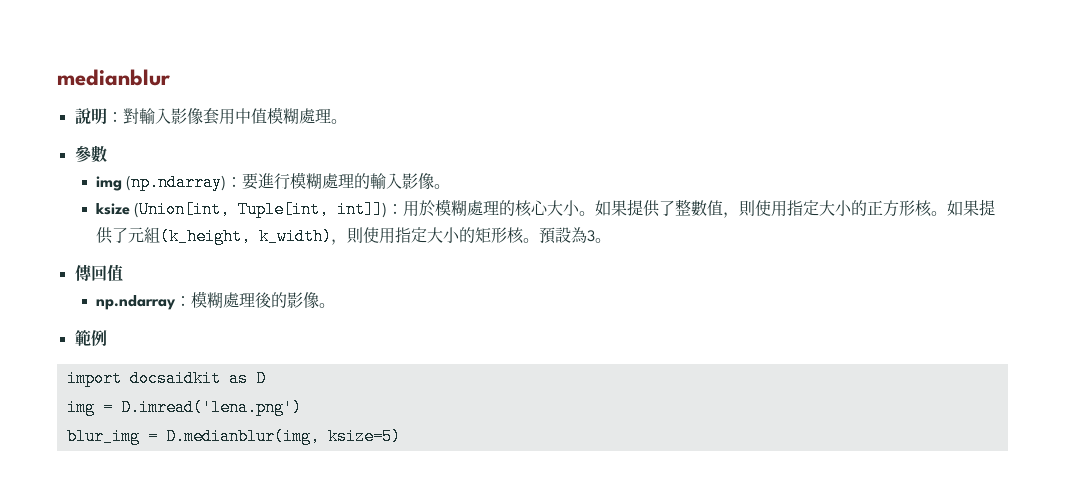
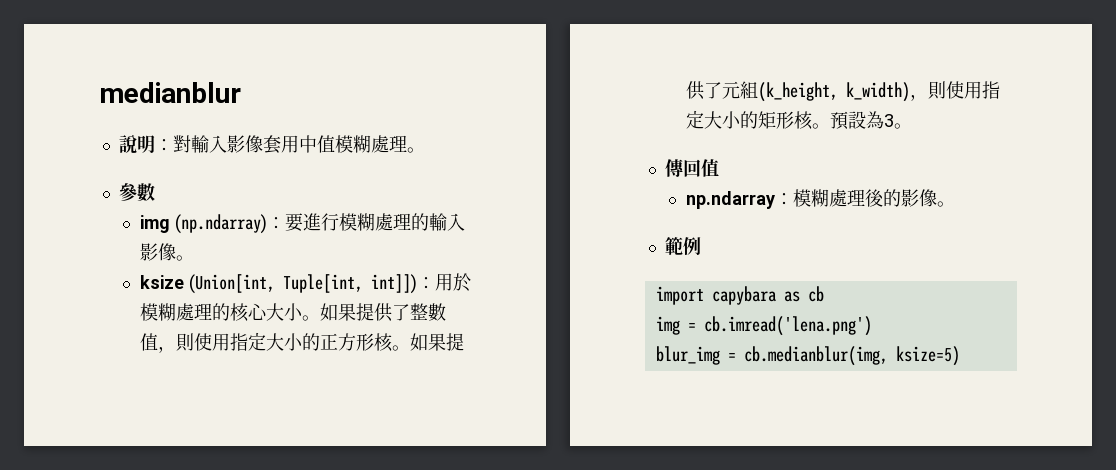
[129,370,266,387] docsaidkit as D -> [711,286,824,305] capybara as cb
[120,399,302,416] D.imread('lena.png') -> [703,316,872,336] cb.imread('lena.png')
[165,428,320,445] D.medianblur(img, -> [743,346,888,366] cb.medianblur(img,

